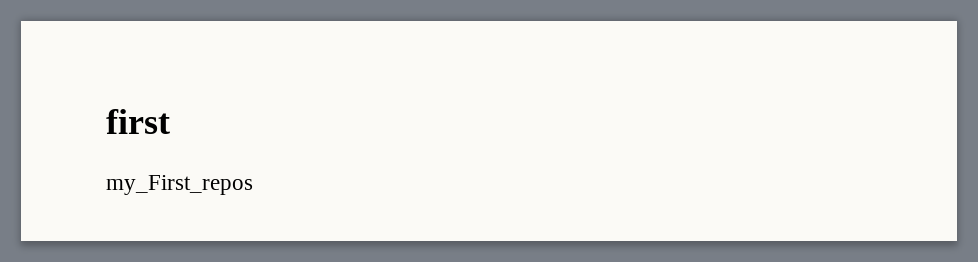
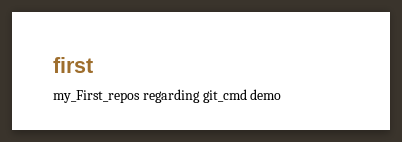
(253, 185) none -> [142,89,282,103] regarding git_cmd demo

